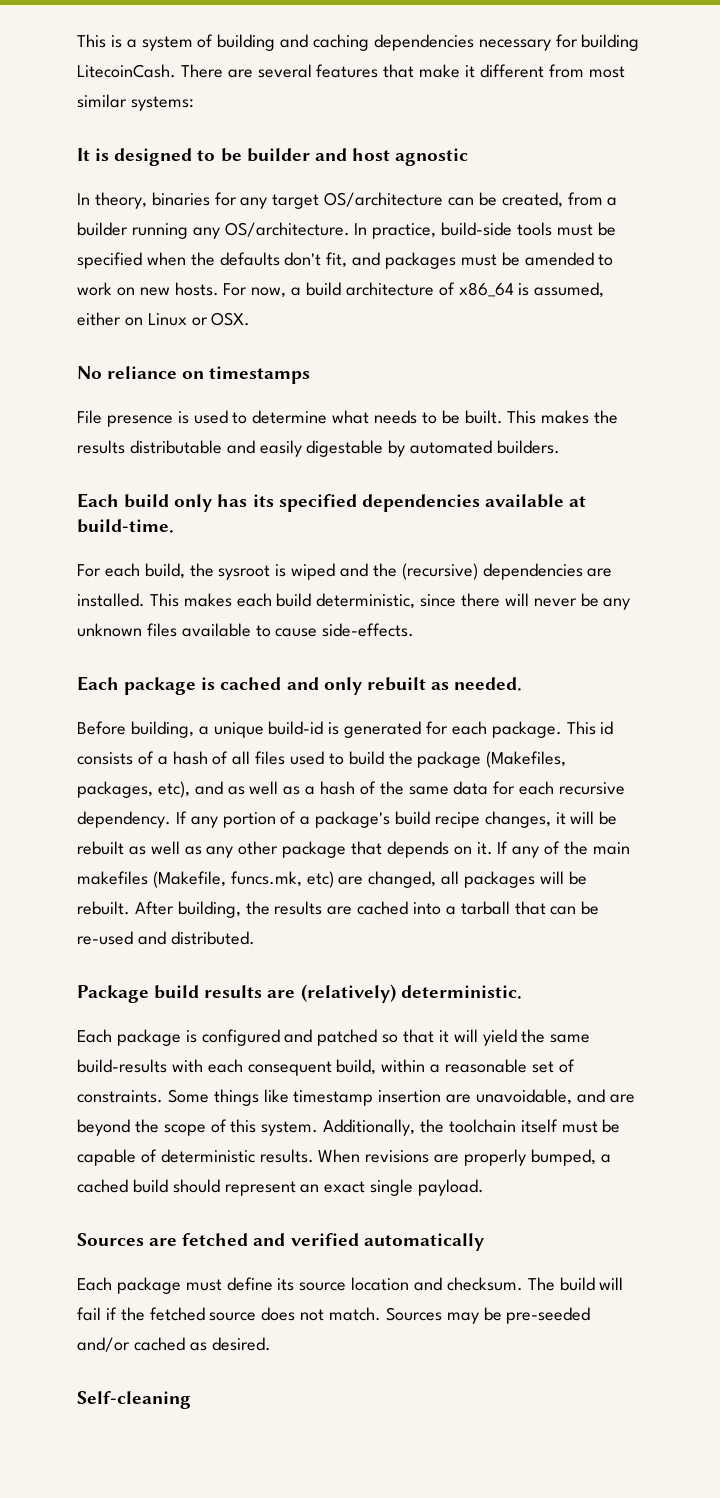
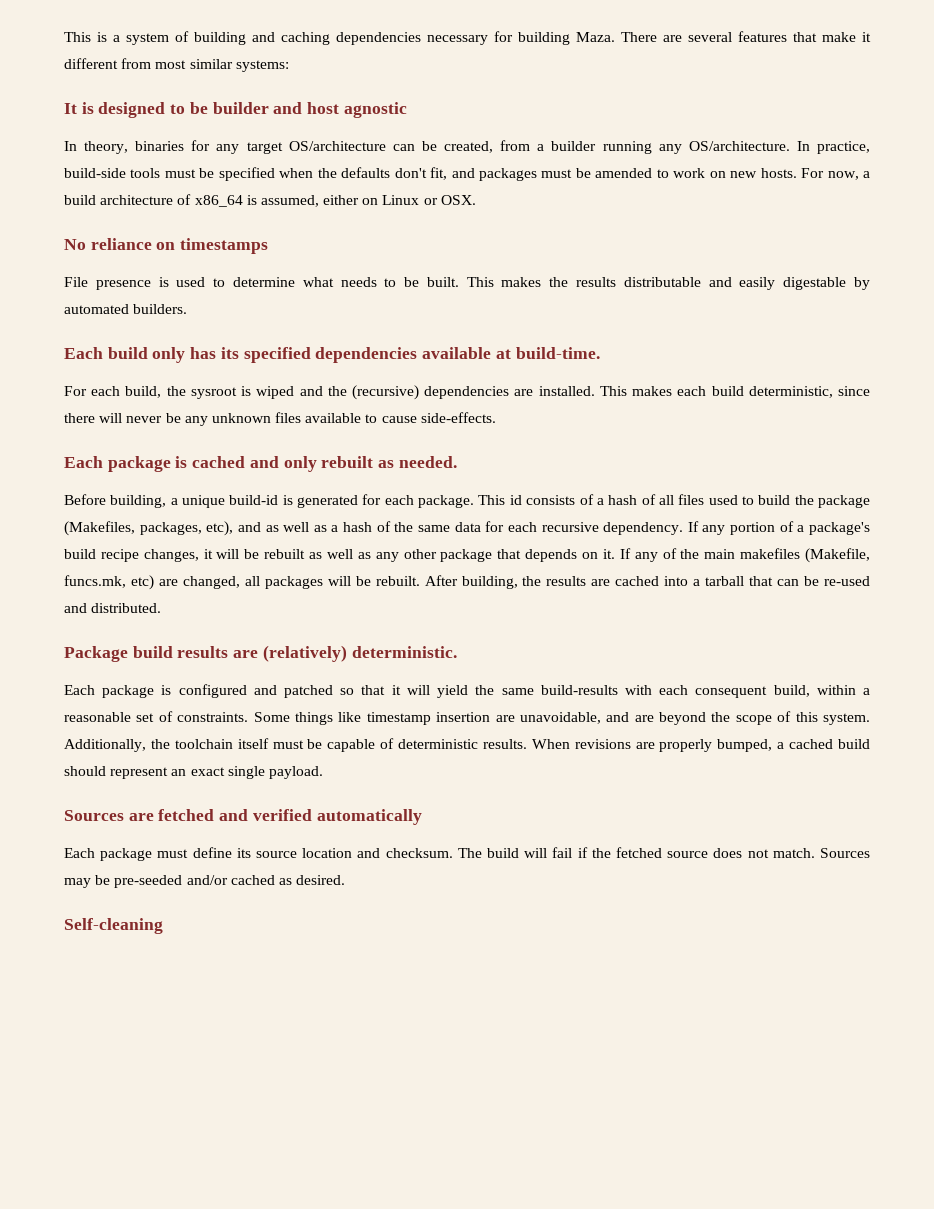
[77,64,176,78] LitecoinCash. -> [576,32,615,42] Maza.

